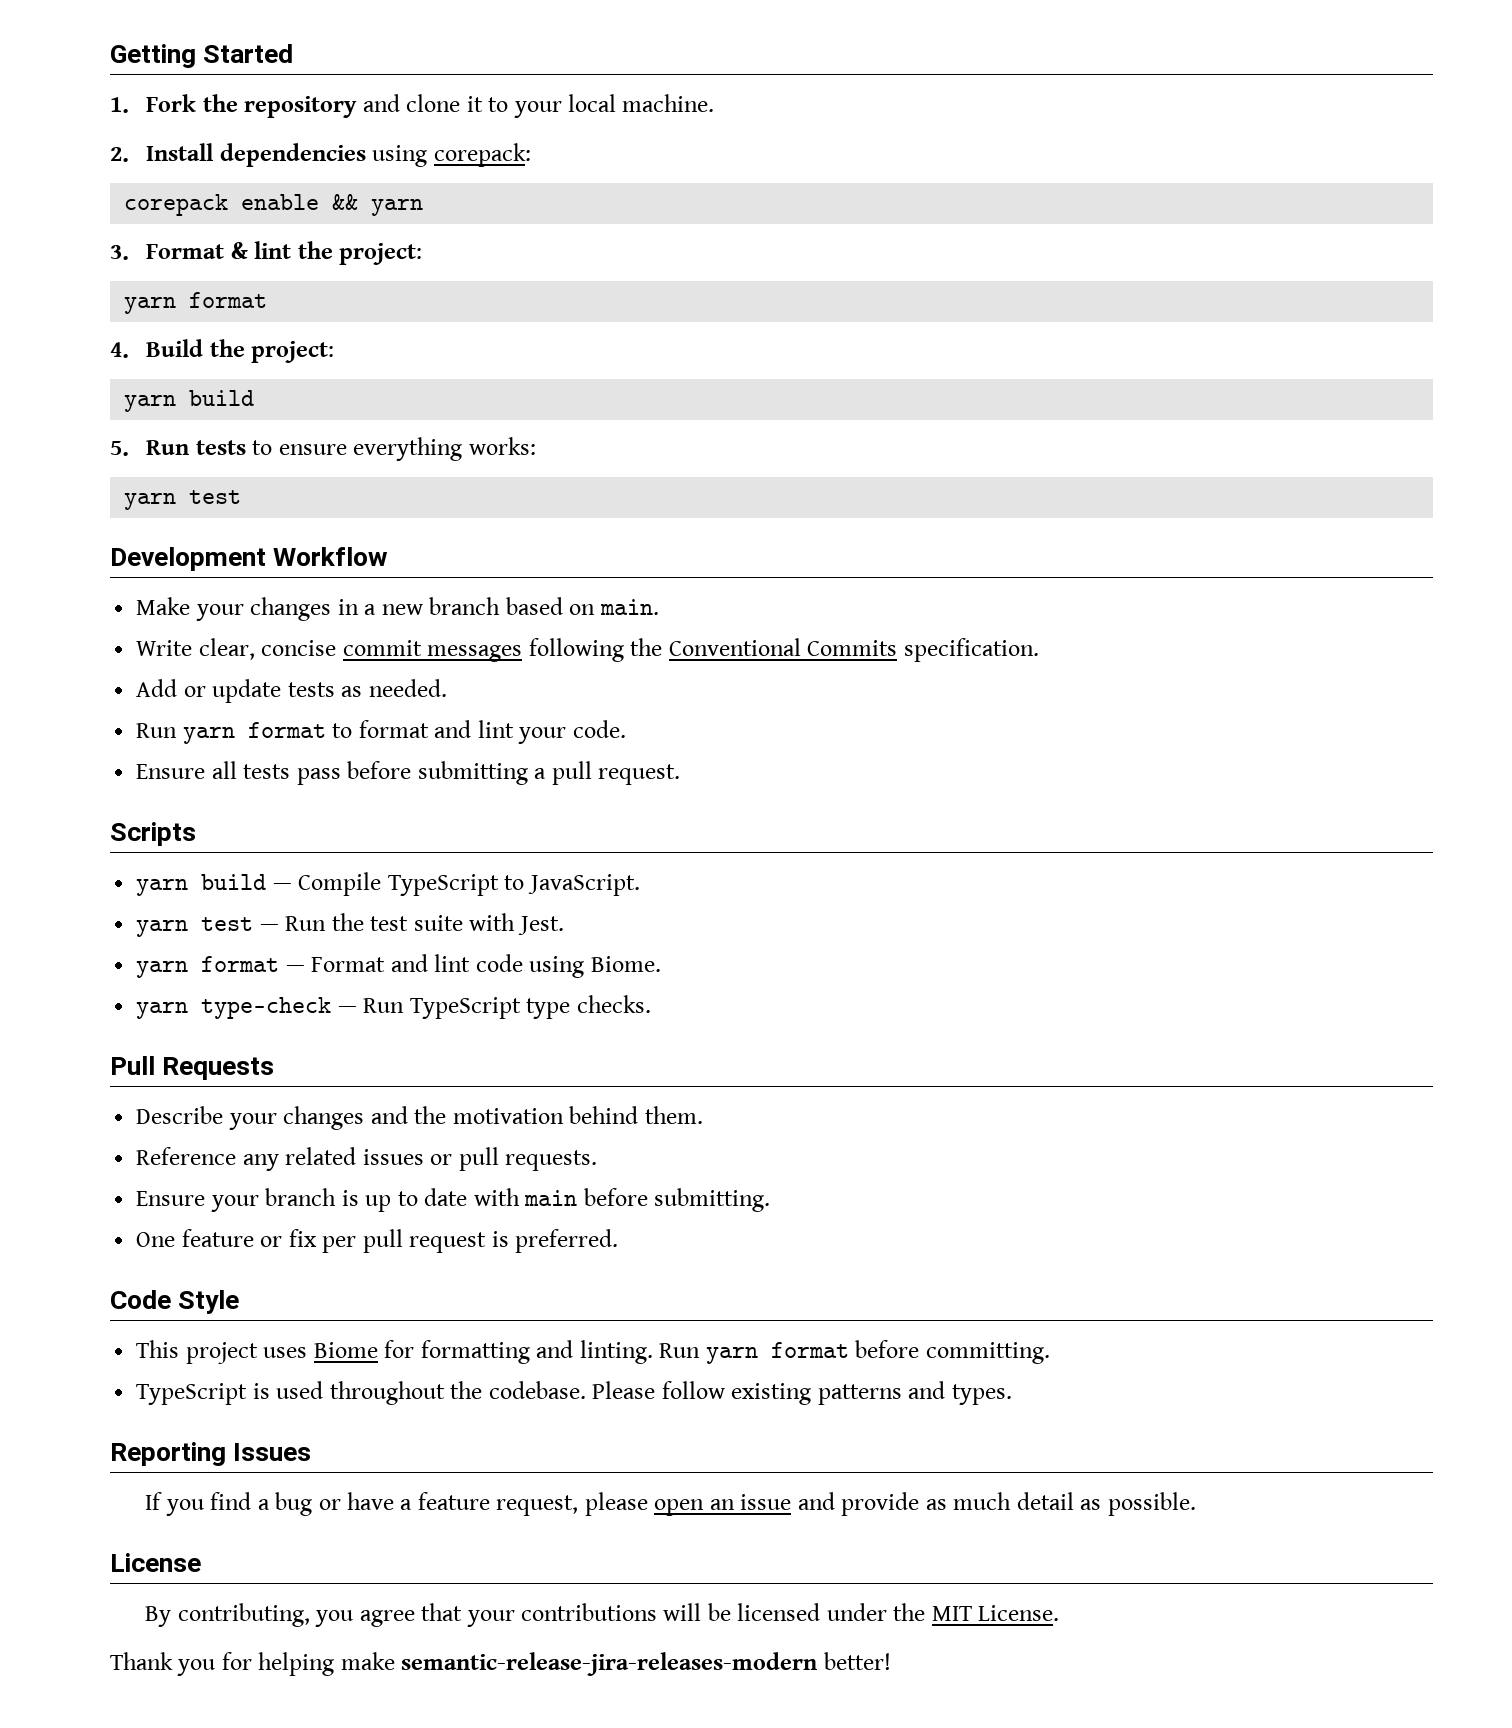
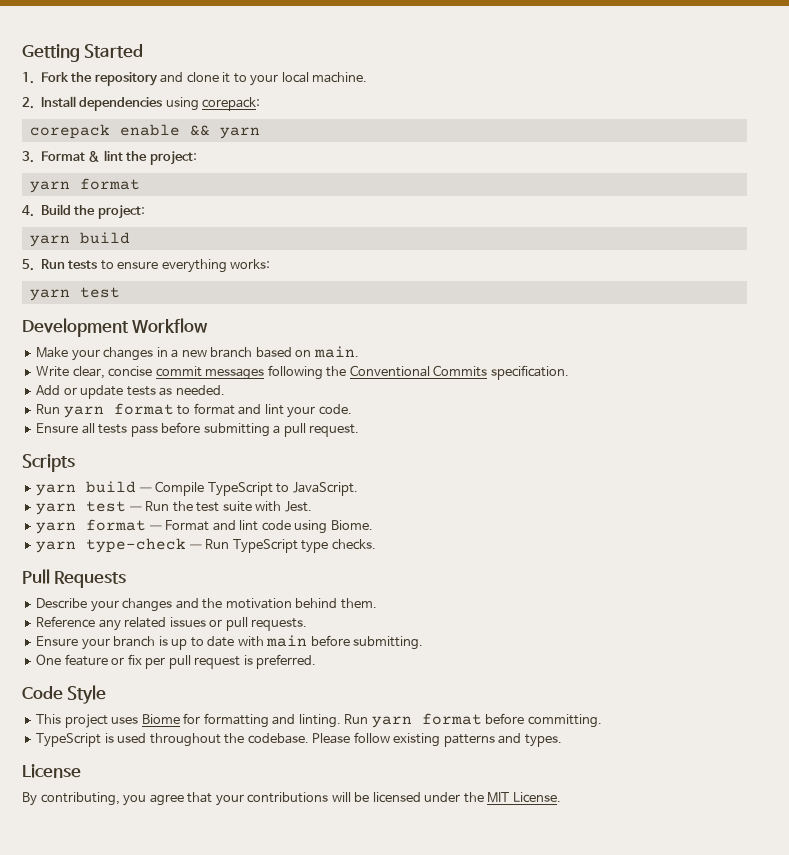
[110,1442,312,1466] [145,1492,1196,1516] // Reporting Issues // If you find a bug or have a feature request, please open an issue and provide as much detail as possible. -> (562, 740) none
[110,1652,891,1676] // Thank you for helping make semantic-release-jira-releases-modern better! -> (561, 797) none

